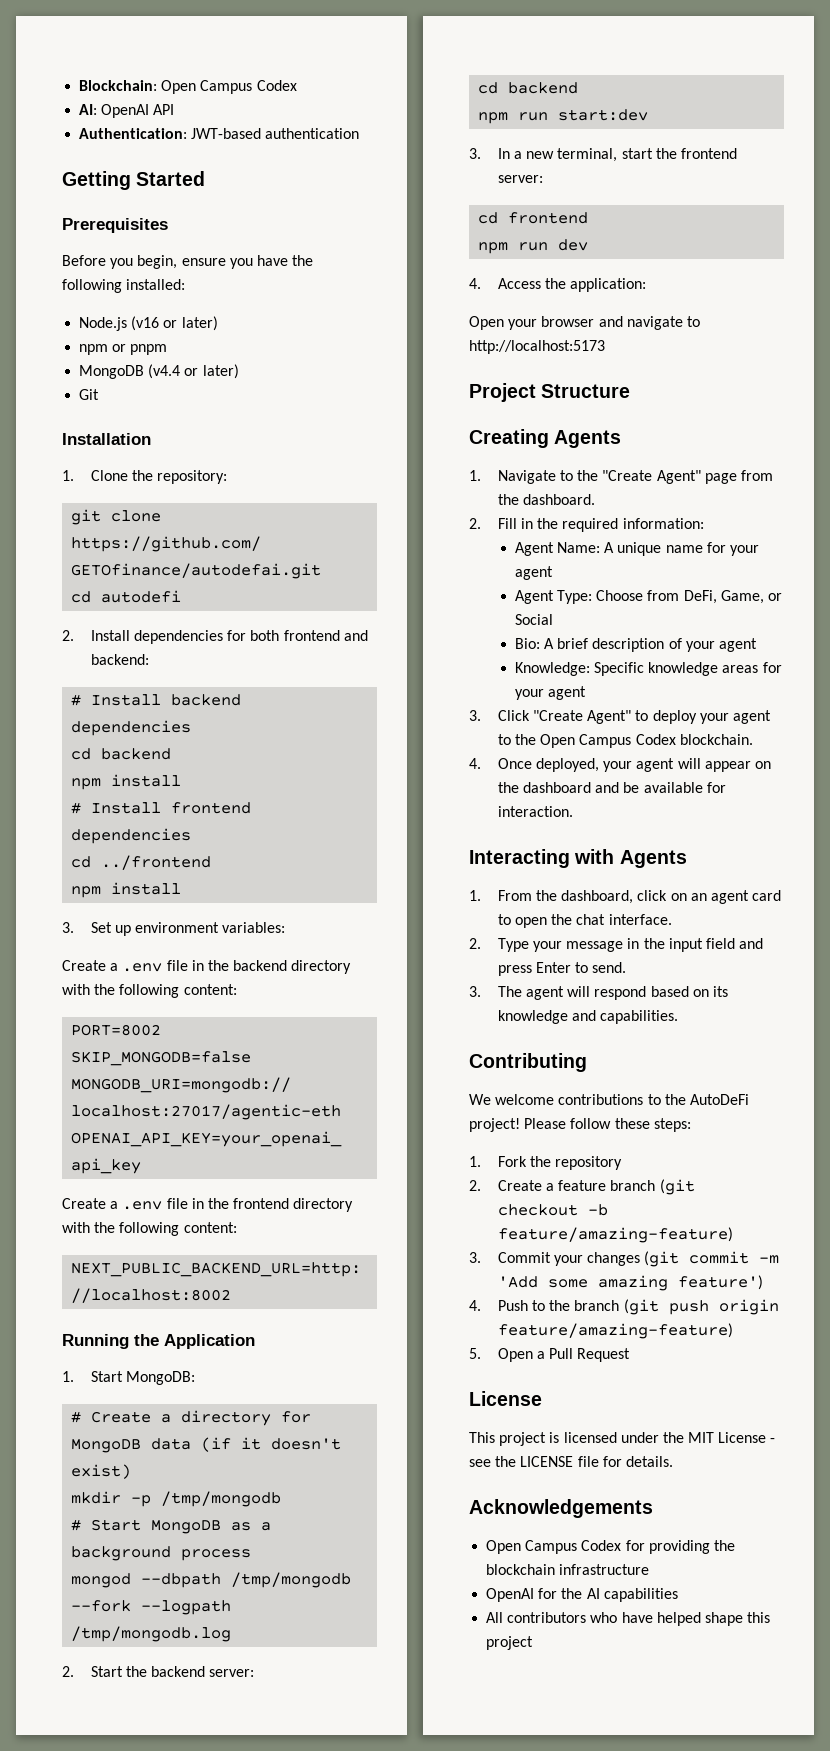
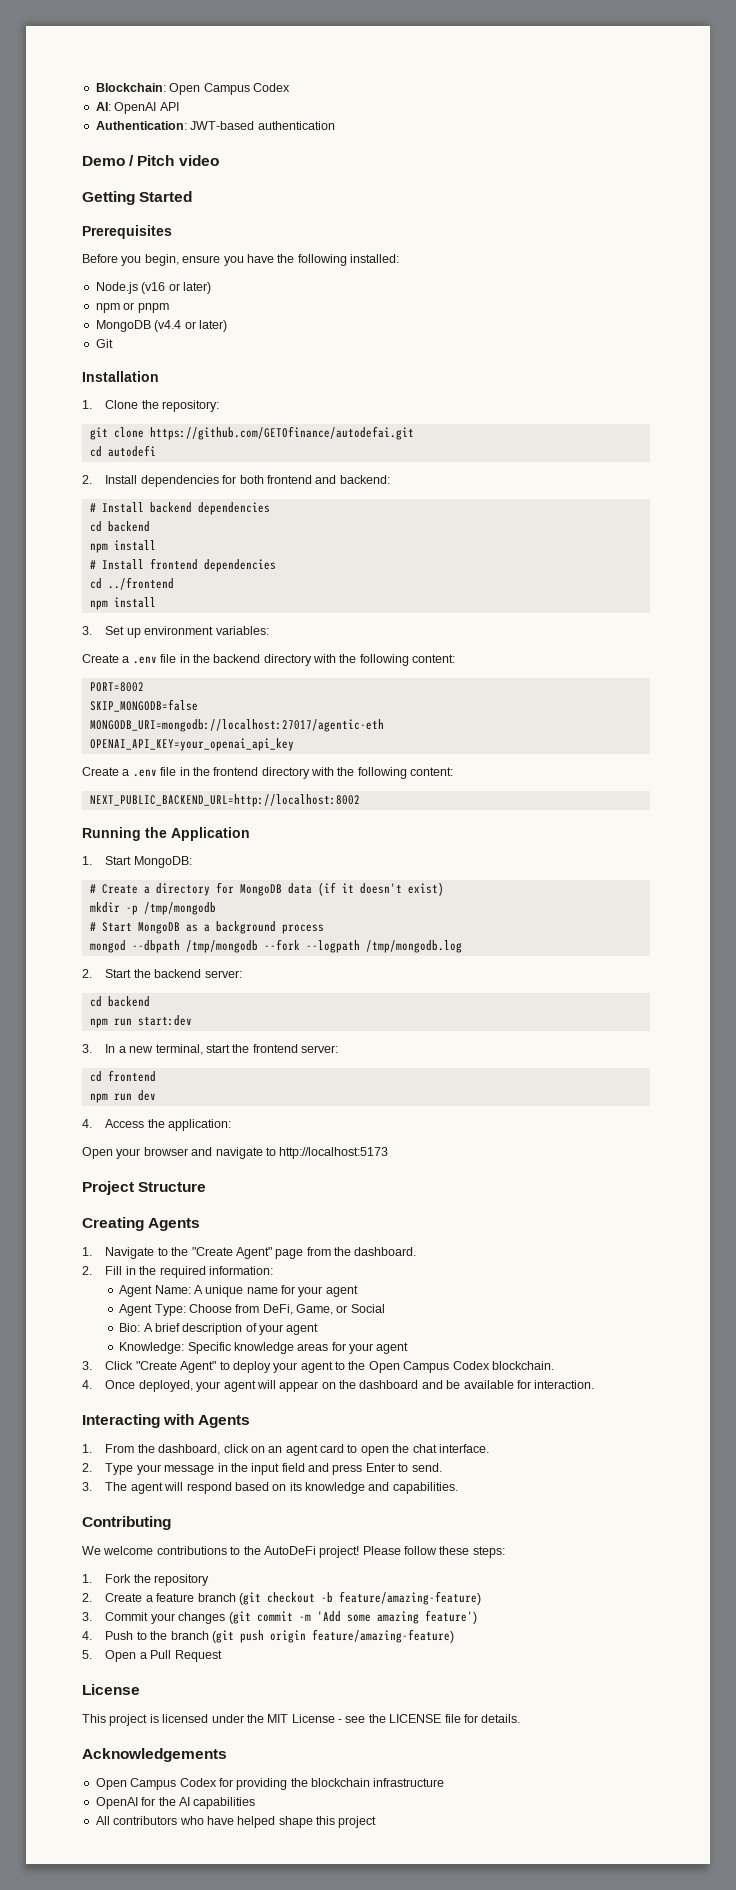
(360, 133) none -> [82,155,219,166] // Demo / Pitch video

